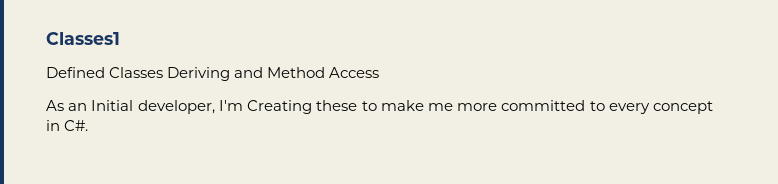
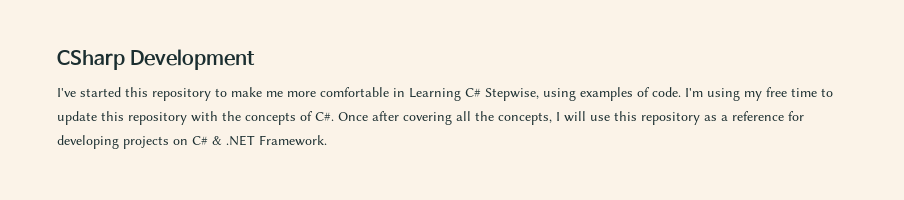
[46,32,120,45] [46,67,380,81] [46,100,713,114] [46,120,89,131] Classes1 // Defined Classes Deriving and Method Access // As an Initial developer, I'm Creating these to make me more committed to every concept in C#. -> [57,49,256,70] [57,87,833,101] [57,111,804,125] [57,135,327,149] CSharp Development // I've started this repository to make me more comfortable in Learning C# Stepwise, using examples of code. I'm using my free time to update this repository with the concepts of C#. Once after covering all the concepts, I will use this repository as a reference for developing projects on C# & .NET Framework.

